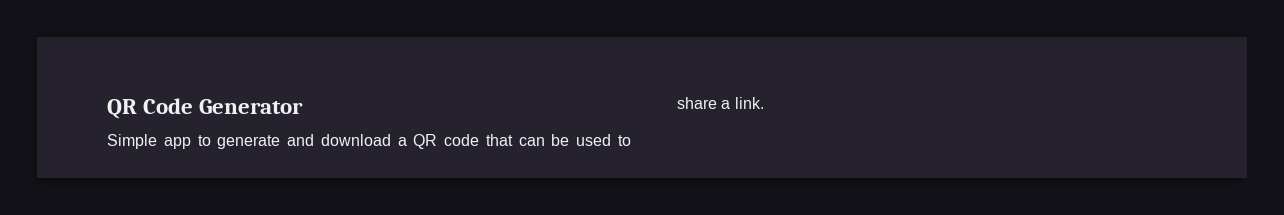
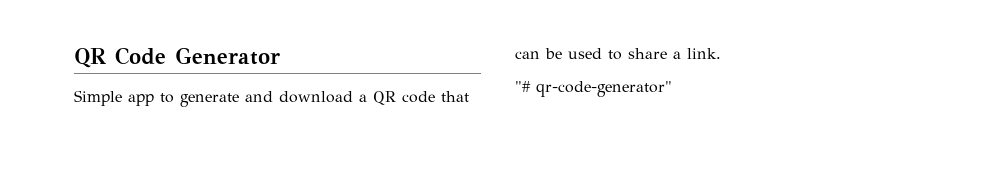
(764, 103) none -> [515,81,672,97] // "# qr-code-generator"

